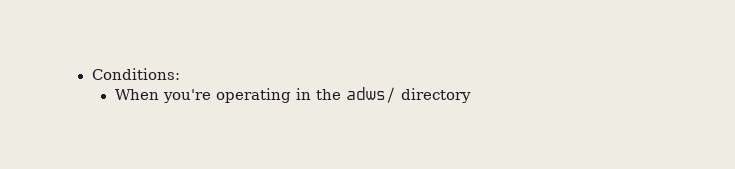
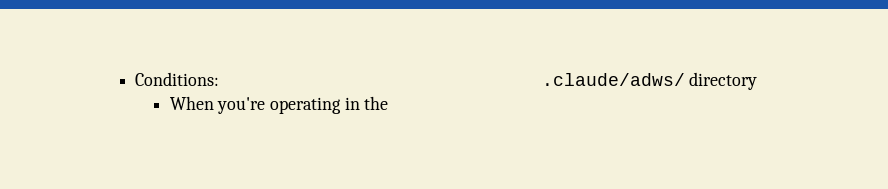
[345,87,396,103] adws/ -> [541,73,685,86] .claude/adws/

